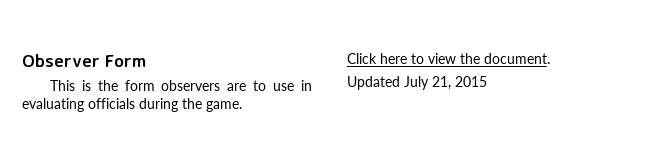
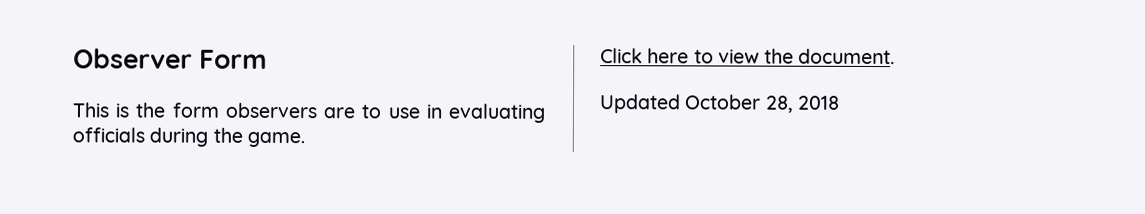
[404,76,487,90] July 21, 2015 -> [684,94,840,113] October 28, 2018

